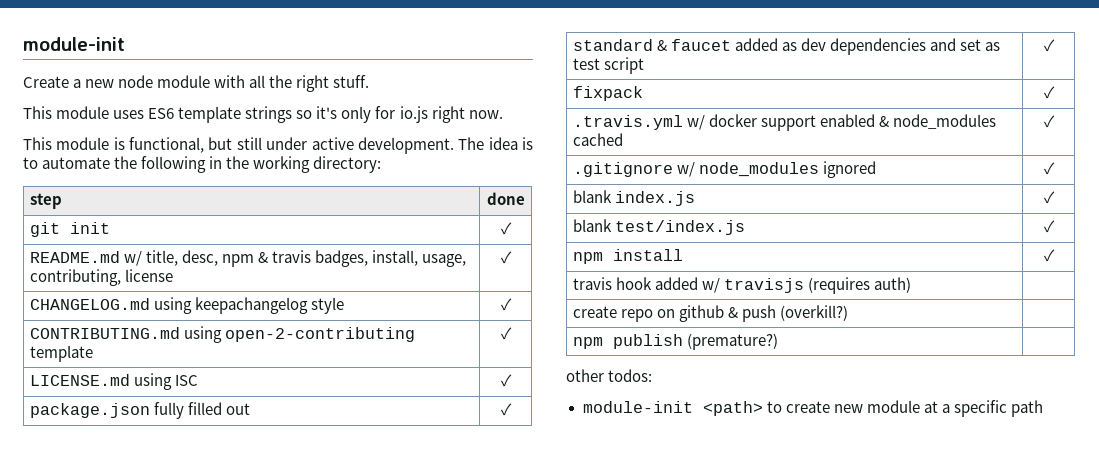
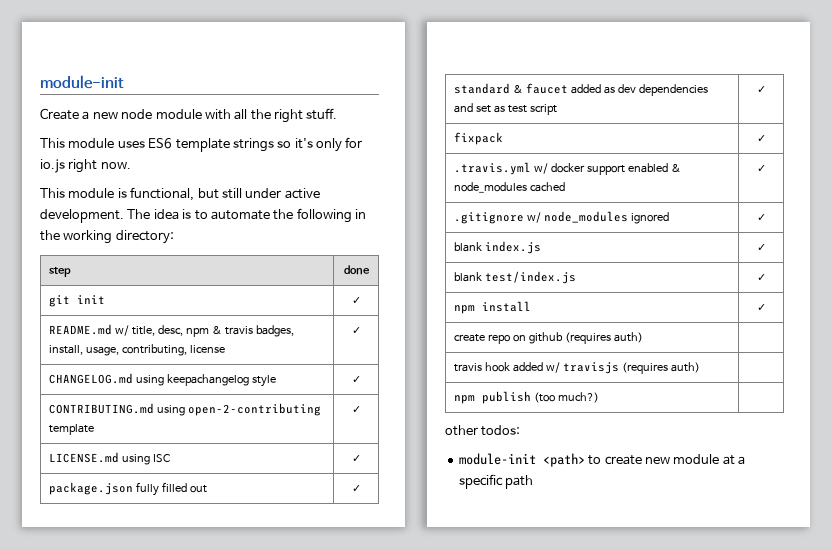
(1055, 255) none -> [454,332,643,344] // create repo on github (requires auth) |
[572,305,848,322] // create repo on github & push (overkill?) | -> (700, 367) none
[686,333,778,350] (premature?) -> [534,392,600,403] (too much?)

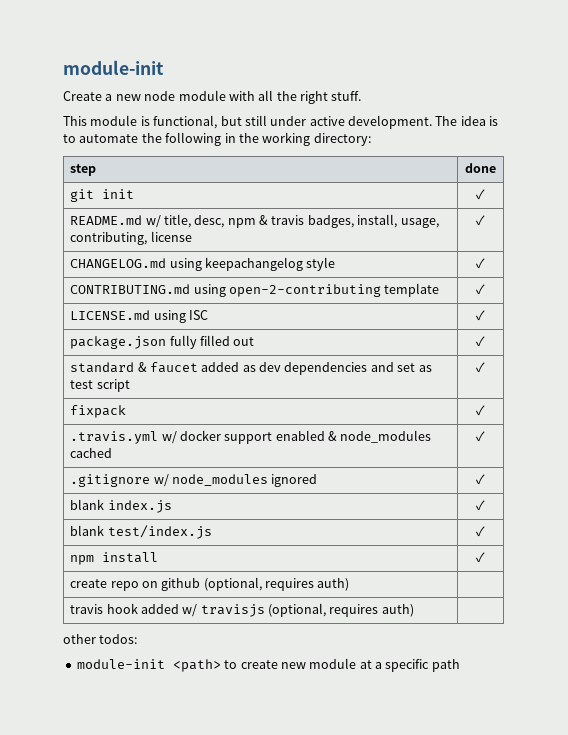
[40,137,363,152] [40,159,131,173] // This module uses ES6 template strings so it's only for io.js right now. -> (362, 96) none
[565,332,612,344] (requires -> [203,577,315,591] (optional, requires
[621,362,700,374] [454,391,600,404] (requires auth) | // npm publish (too much?) | -> [268,603,414,617] (optional, requires auth) |

